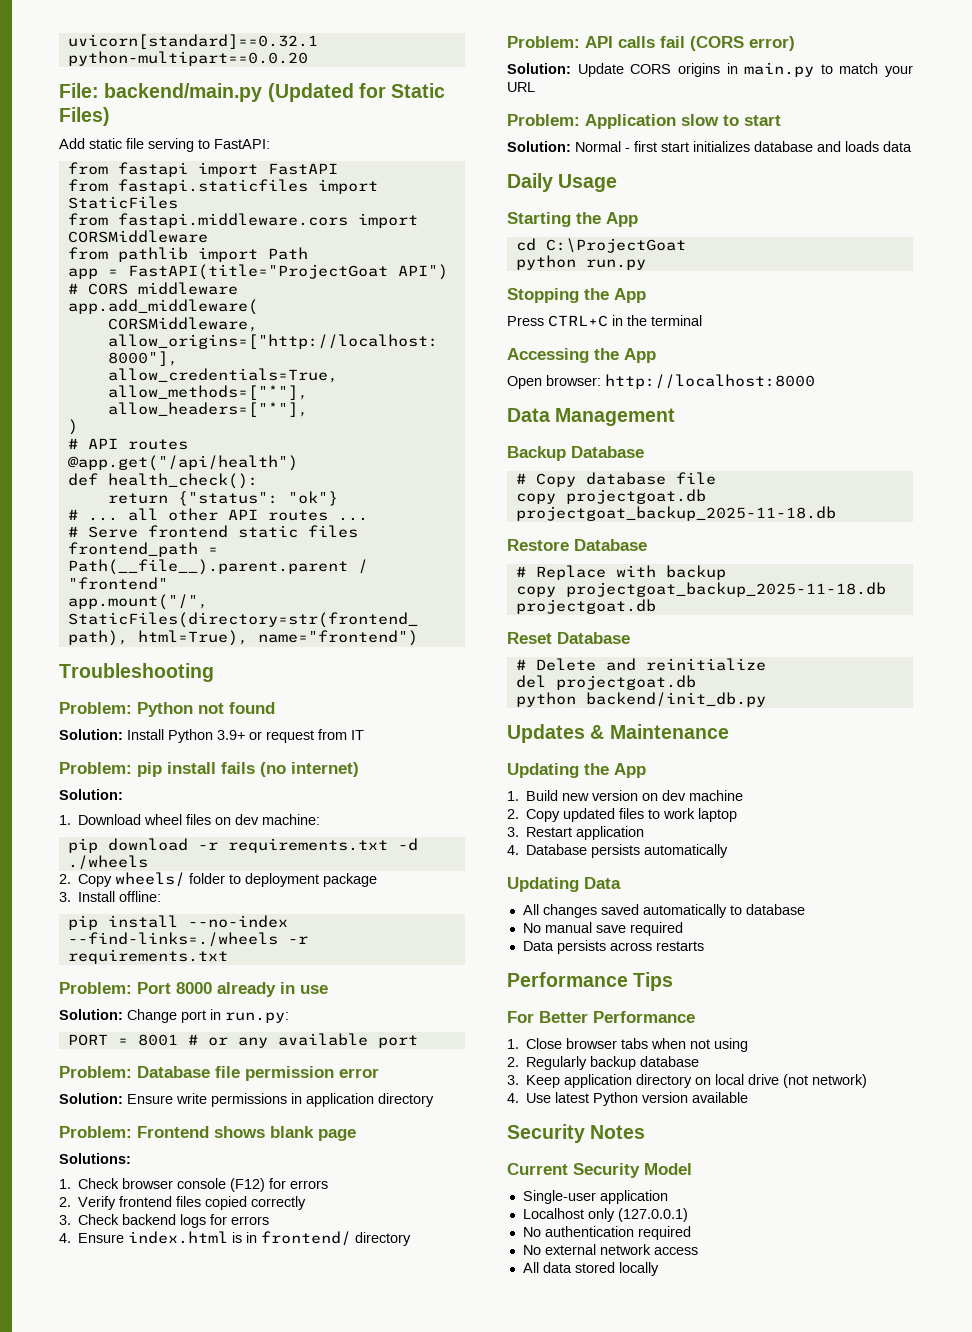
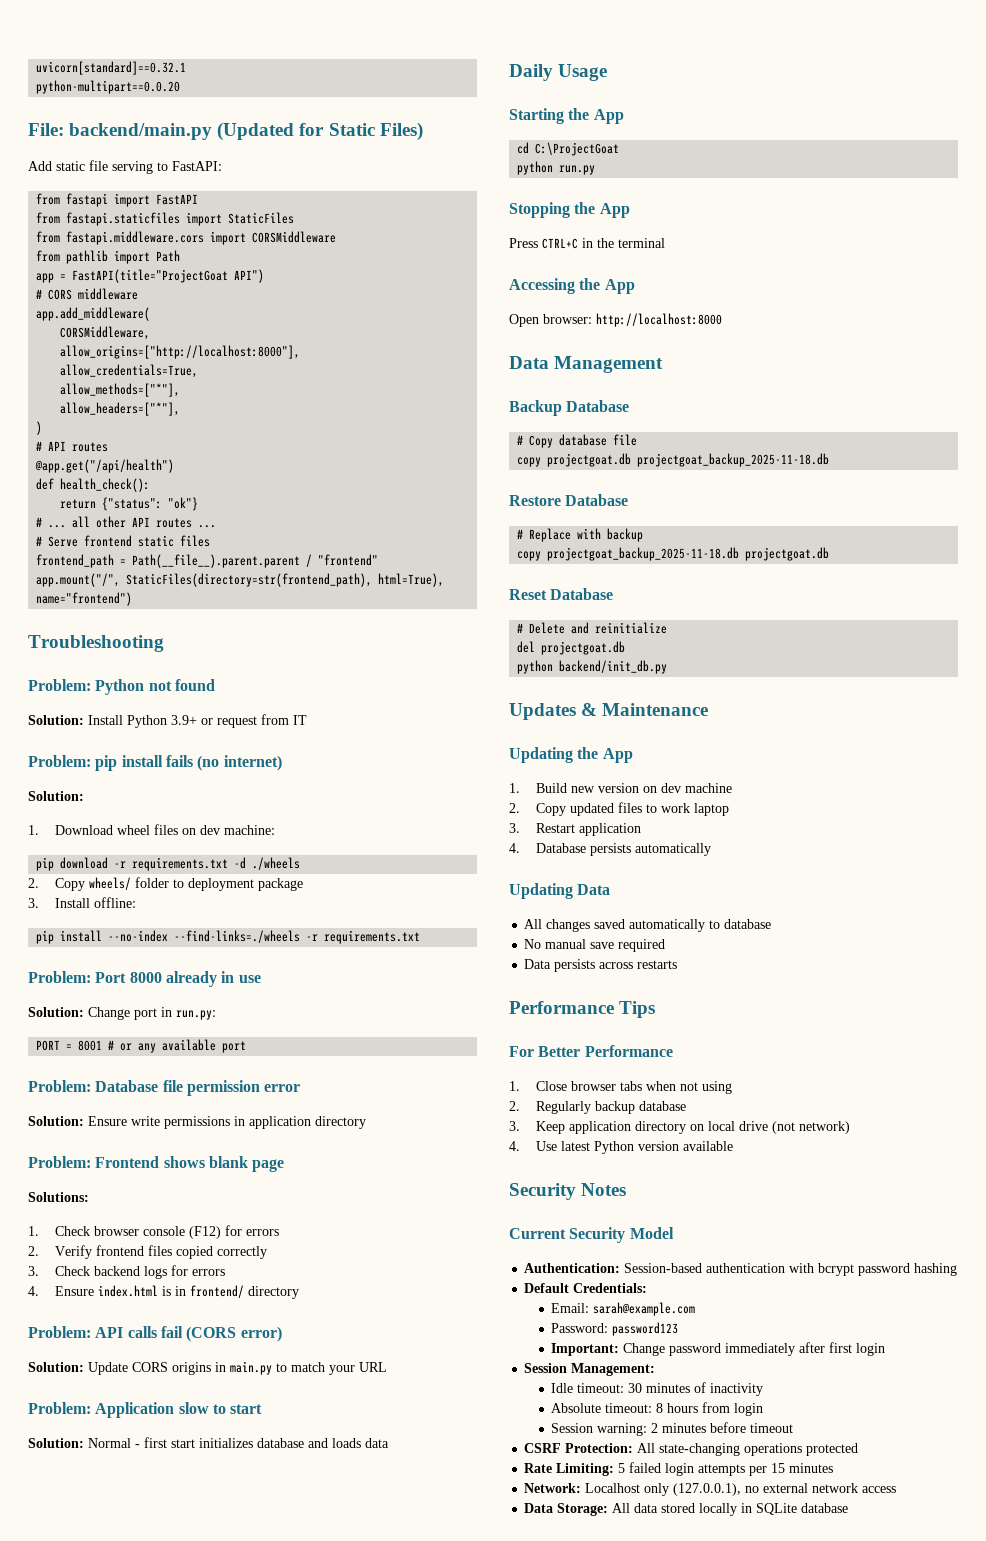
[522,1190,668,1204] [522,1208,688,1222] [522,1226,691,1240] [522,1245,541,1255] Single-user application // Localhost only (127.0.0.1) // No authentication required // No -> [524,1263,958,1276] [524,1283,648,1293] [551,1302,696,1316] [551,1322,679,1336] [551,1342,886,1356] [524,1363,656,1376] [551,1382,764,1396] [551,1402,764,1416] [551,1422,794,1436] [524,1443,859,1456] [524,1462,834,1476] [524,1483,760,1496] Authentication: Session-based authentication with bcrypt password hashing // Default Credentials: // Email: sarah@example.com // Password: password123 // Important: Change password immediately after first login // Session Management: // Idle timeout: 30 minutes of inactivity // Absolute timeout: 8 hours from login // Session warning: 2 minutes before timeout // CSRF Protection: All state-changing operations protected // Rate Limiting: 5 failed login attempts per 15 minutes // Network: Localhost only (127.0.0.1), no
(698, 1251) none -> [524,1503,609,1516] Data Storage:
(659, 1269) none -> [741,1503,849,1515] in SQLite database

